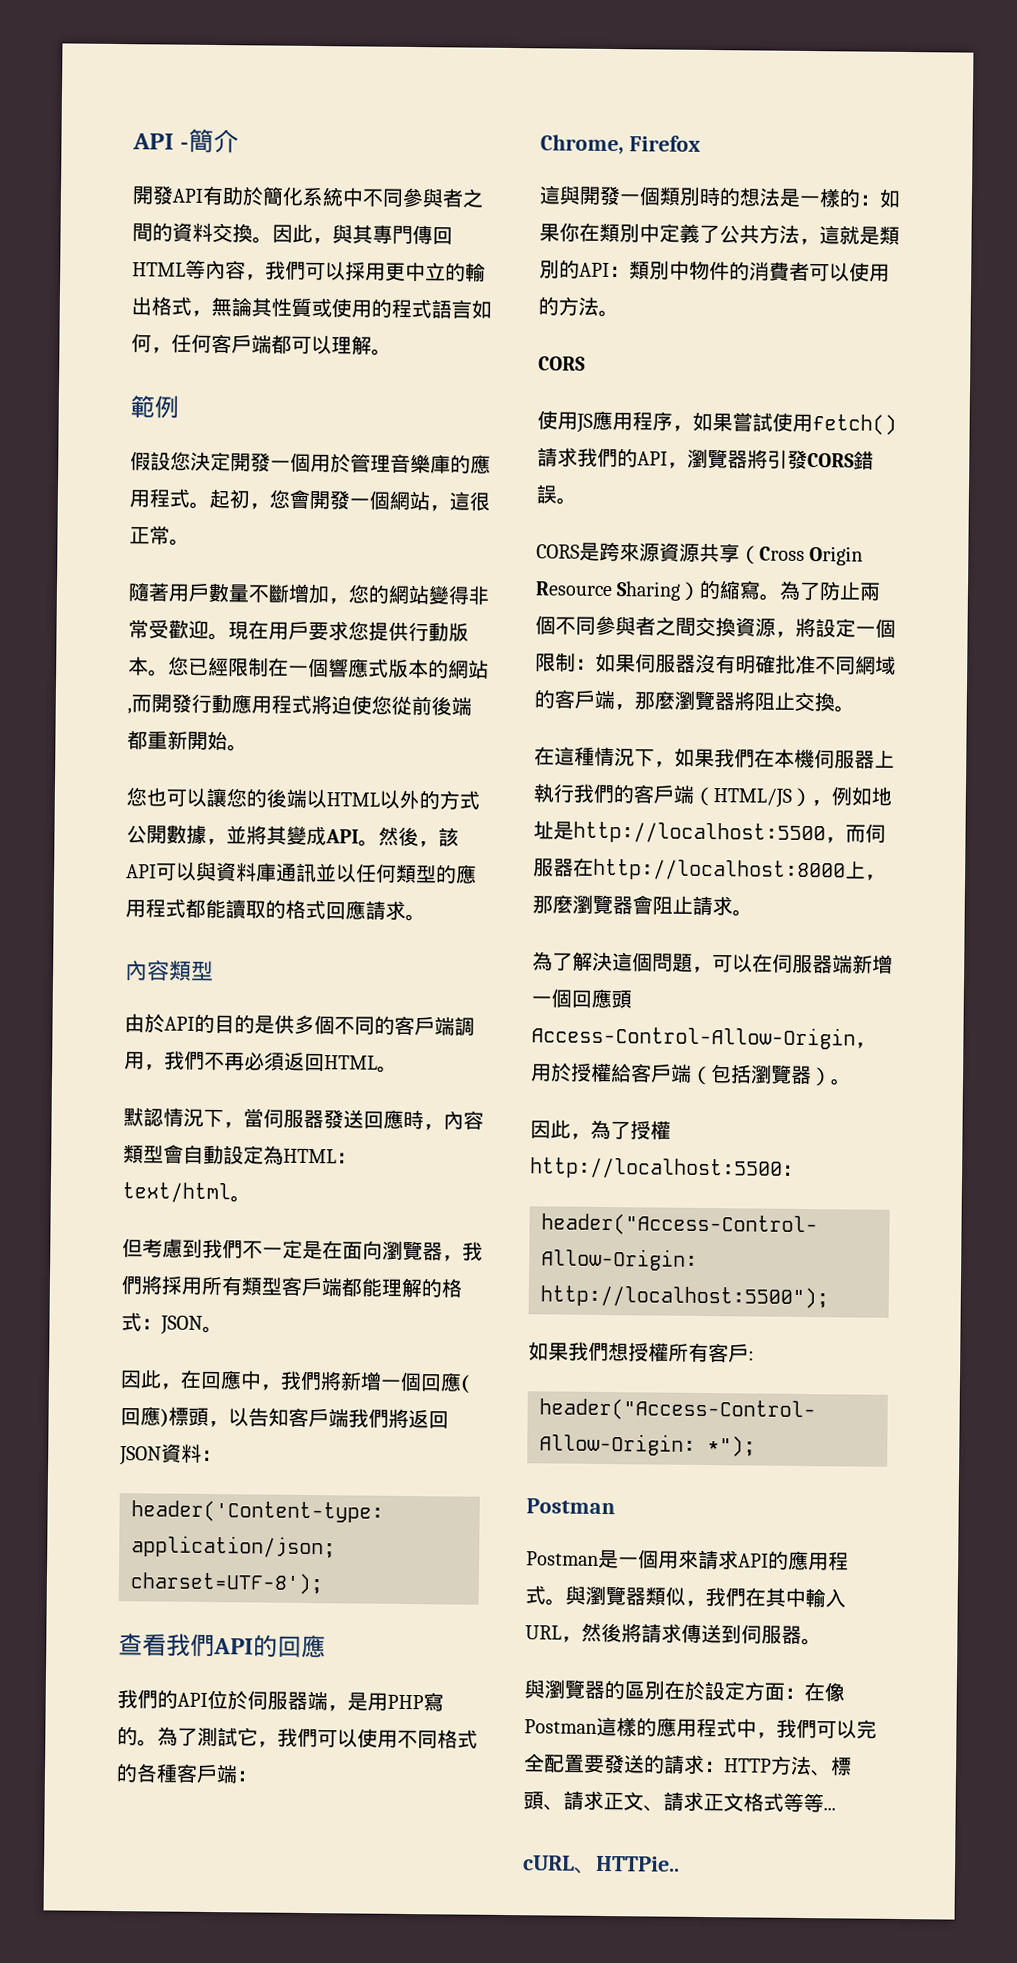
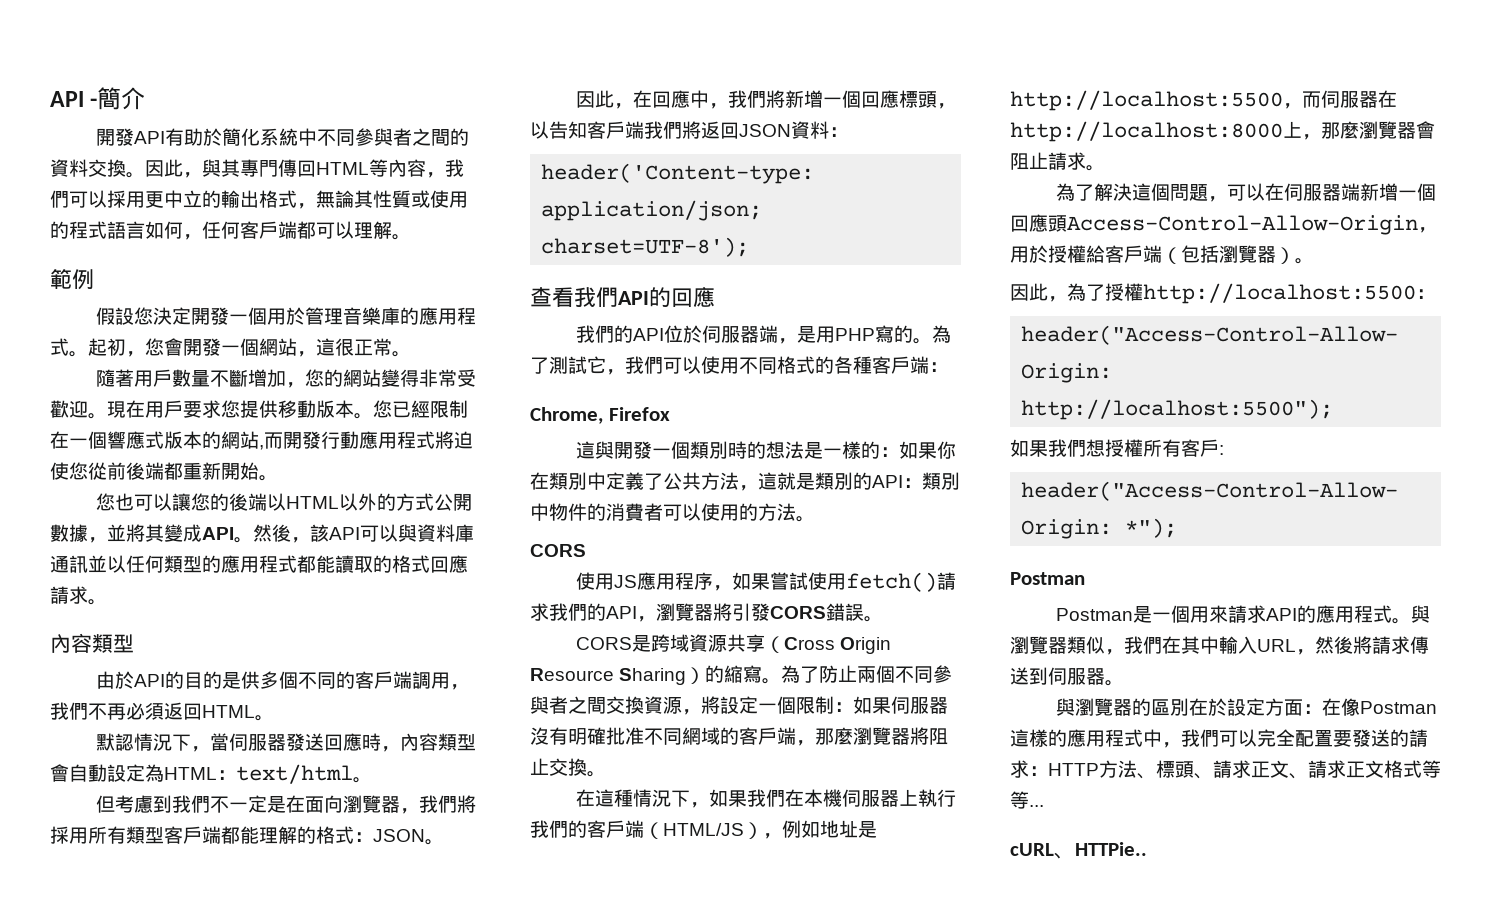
[408,621,429,642] 行 -> [278,400,297,418] 移
[460,1374,470,1394] [120,1406,169,1428] (回應) -> (900, 99) none
[619,542,660,562] 來源 -> [670,634,690,652] 域

